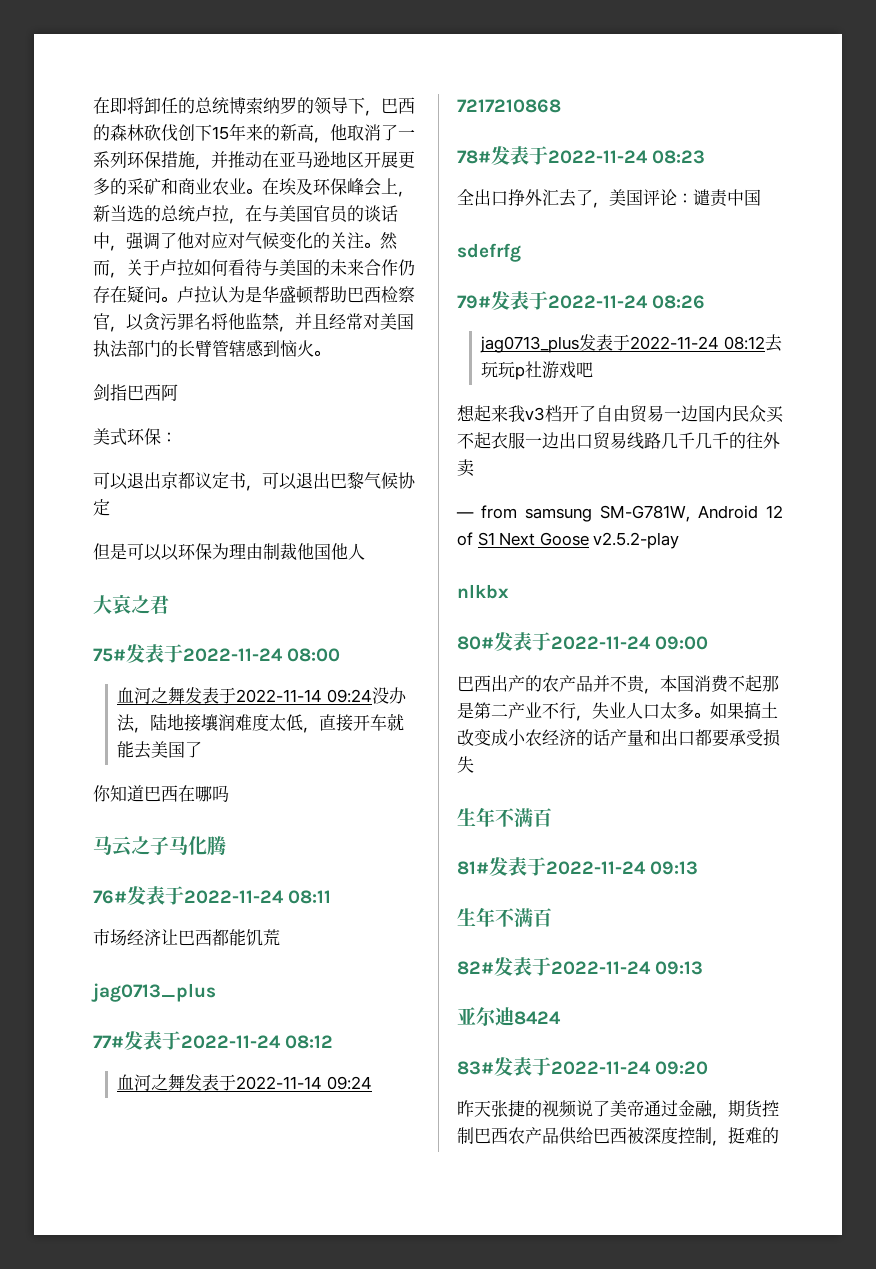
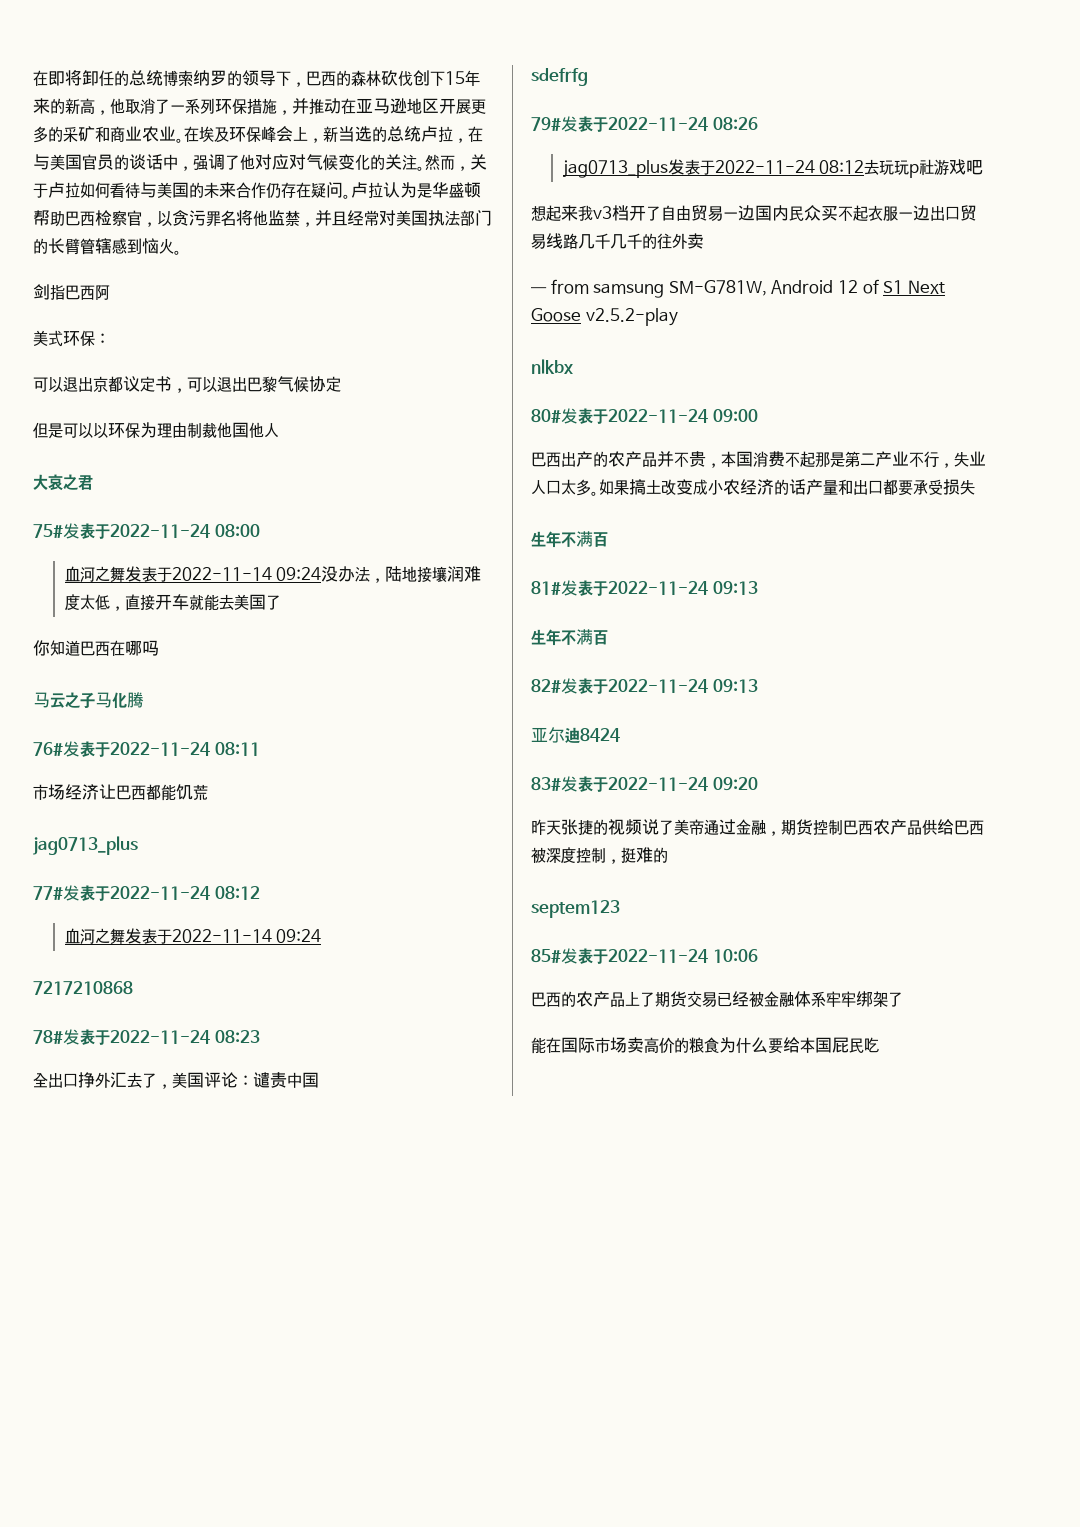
(779, 1135) none -> [531,900,620,918] [531,948,758,964] [531,991,903,1008] [531,1037,879,1054] // septem123 // 85#发表于2022-11-24 10:06 // 巴西的农产品上了期货交易已经被金融体系牢牢绑架了 // 能在国际市场卖高价的粮食为什么要给本国屁民吃

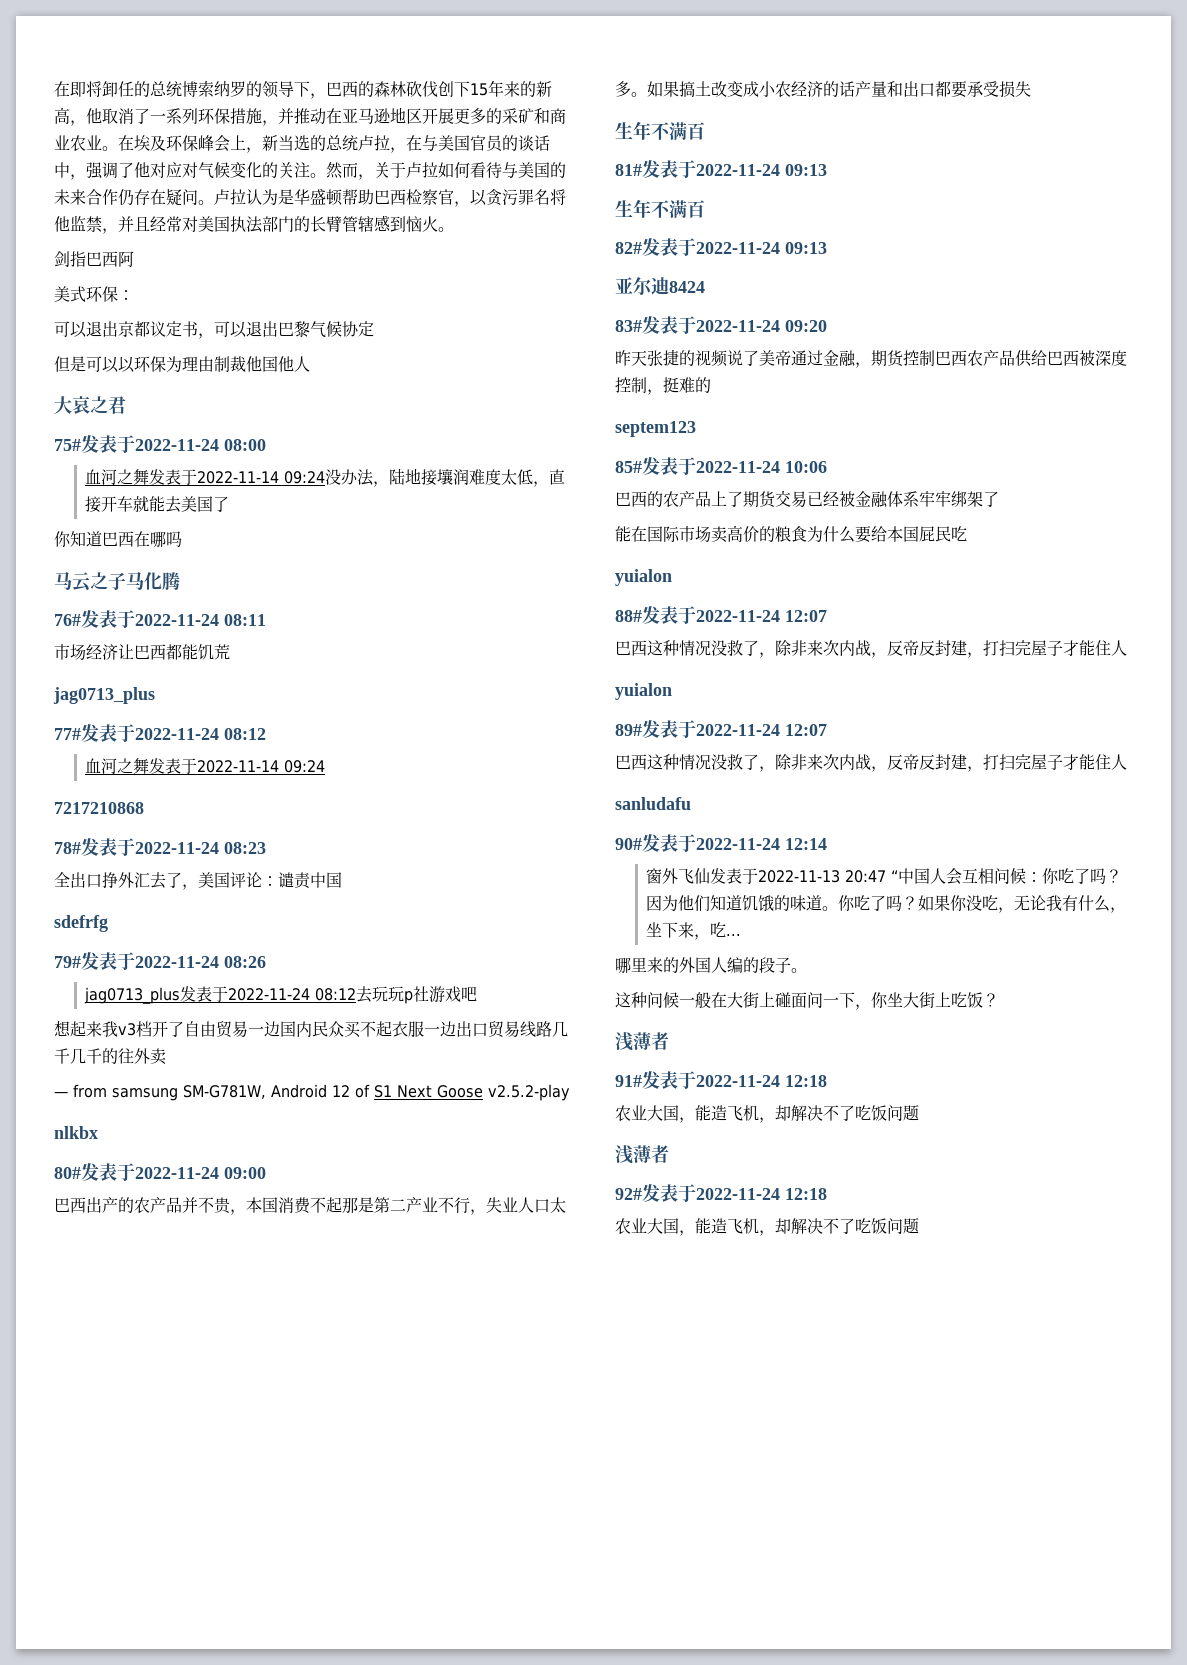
(879, 1045) none -> [615,569,672,586] [615,606,827,624] [615,640,1127,658] [615,683,672,700] [615,720,827,738] [615,754,1127,772] [615,797,691,810] [615,834,827,852] [646,868,1123,885] [646,895,1127,913] [646,922,742,940] [615,957,807,974] [615,992,999,1010] [615,1032,669,1051] [615,1071,827,1089] [615,1105,919,1123] [615,1145,669,1164] [615,1184,827,1202] [615,1218,919,1236] // yuialon // 88#发表于2022-11-24 12:07 // 巴西这种情况没救了，除非来次内战，反帝反封建，打扫完屋子才能住人 // yuialon // 89#发表于2022-11-24 12:07 // 巴西这种情况没救了，除非来次内战，反帝反封建，打扫完屋子才能住人 // sanludafu // 90#发表于2022-11-24 12:14 // 窗外飞仙发表于2022-11-13 20:47 “中国人会互相问候：你吃了吗？因为他们知道饥饿的味道。你吃了吗？如果你没吃，无论我有什么，坐下来，吃... // 哪里来的外国人编的段子。 // 这种问候一般在大街上碰面问一下，你坐大街上吃饭？ // 浅薄者 // 91#发表于2022-11-24 12:18 // 农业大国，能造飞机，却解决不了吃饭问题 // 浅薄者 // 92#发表于2022-11-24 12:18 // 农业大国，能造飞机，却解决不了吃饭问题

